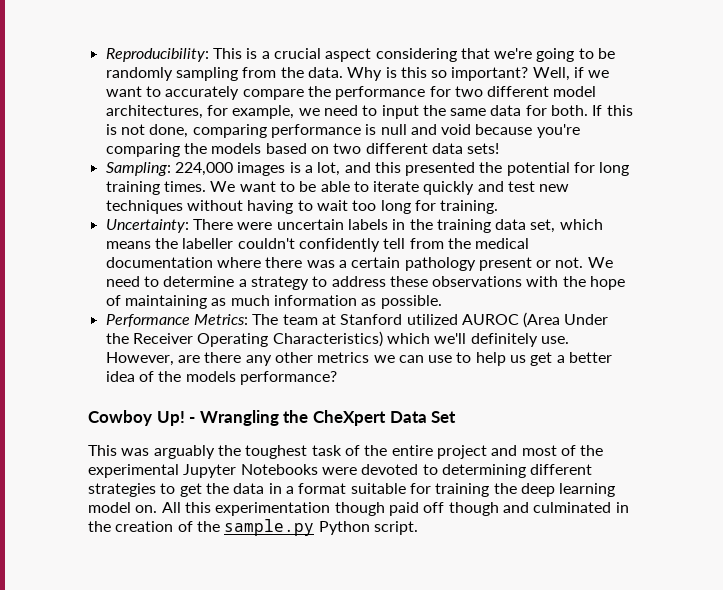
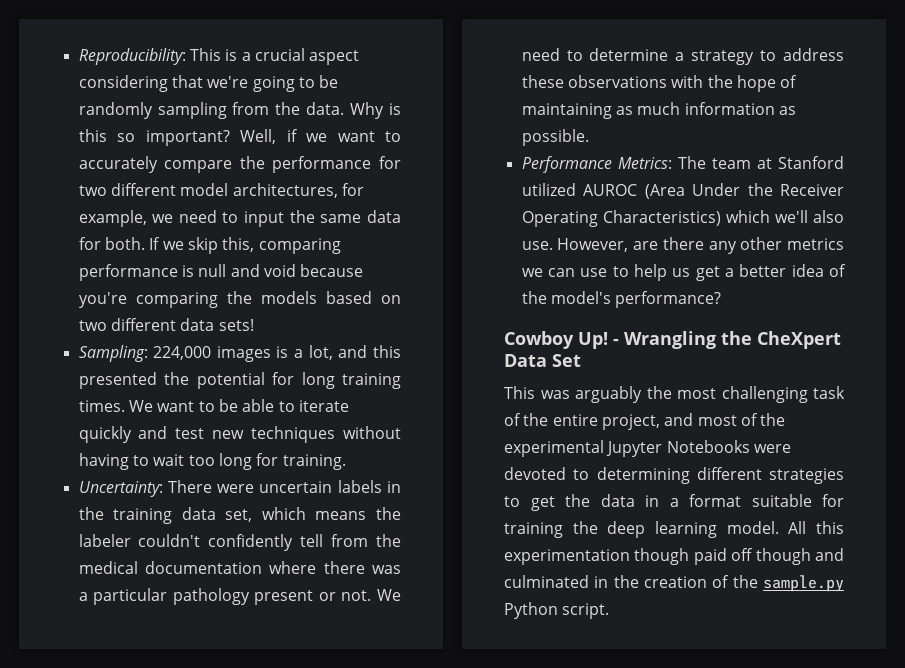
[606,105,633,116] [105,124,189,138] this is not done, -> [162,237,255,254] we skip this,
[182,238,234,249] labeller -> [78,534,131,547] labeler
[351,257,401,268] certain -> [93,588,168,605] particular
[470,333,538,347] definitely -> [813,210,844,223] also
[185,371,236,382] models -> [550,291,611,304] model's
[245,445,308,459] toughest -> [677,386,808,403] most challenging
[436,445,487,459] project -> [601,414,660,430] project,
[88,502,158,513] model on. -> [726,521,779,534] model.

